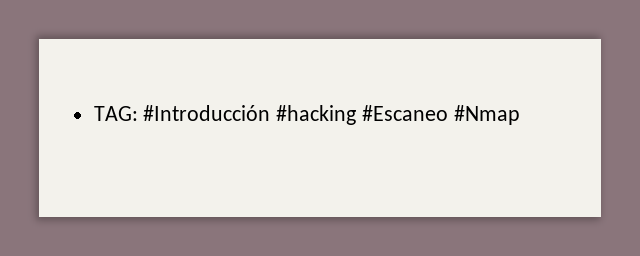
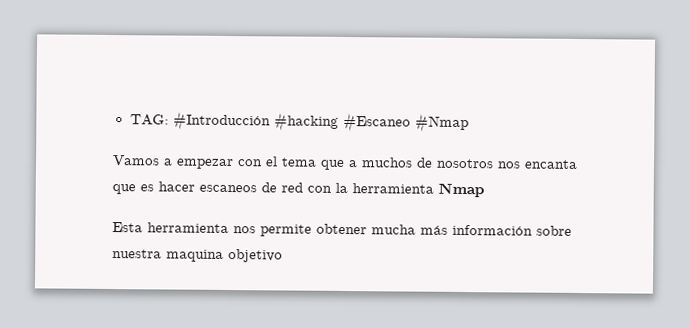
(520, 115) none -> [112,155,578,170] [112,181,485,198] [112,222,572,237] [112,249,283,263] // Vamos a empezar con el tema que a muchos de nosotros nos encanta que es hacer escaneos de red con la herramienta Nmap // Esta herramienta nos permite obtener mucha más información sobre nuestra maquina objetivo

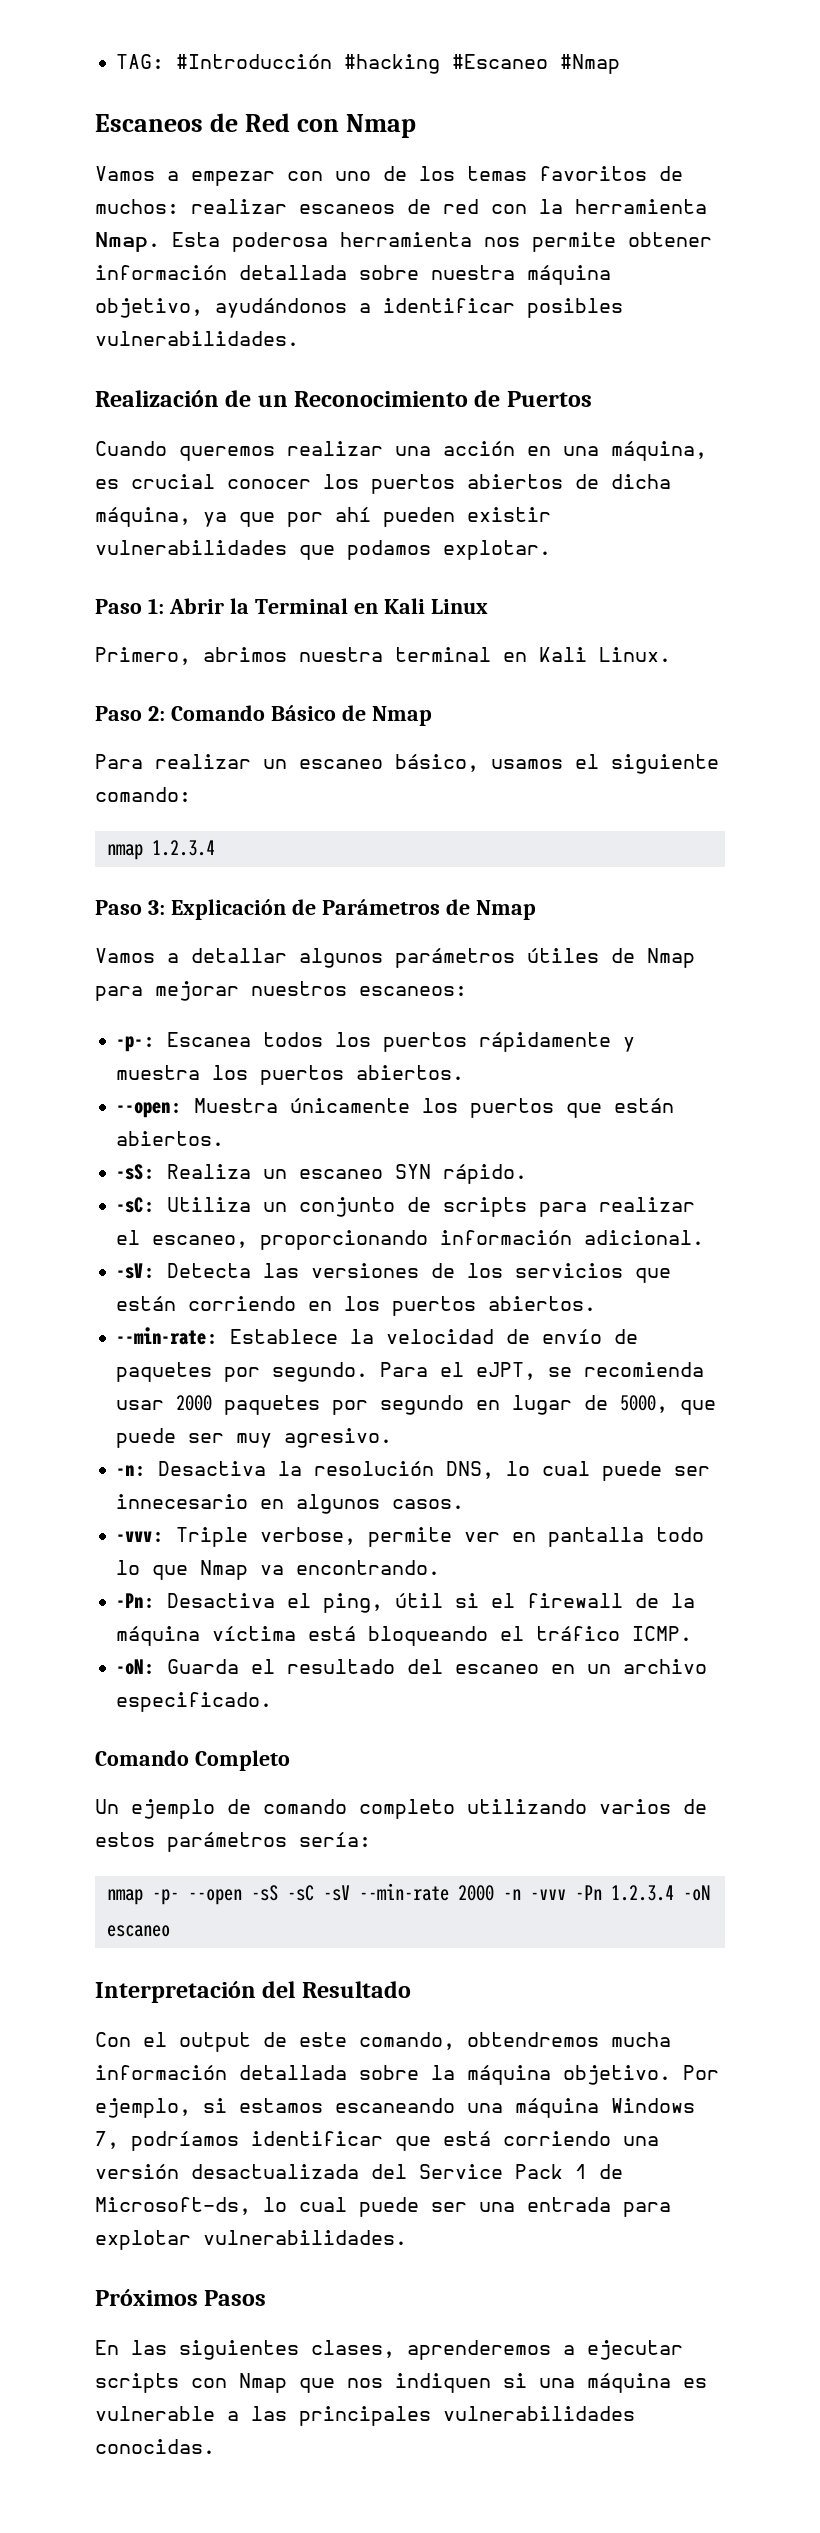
(469, 123) none -> [95,113,416,138] // Escaneos de Red con Nmap
[265,156,578,170] [112,181,195,195] el tema que a muchos de nosotros nos encanta que es hacer -> [335,166,683,181] [95,199,287,214] uno de los temas favoritos de muchos: realizar
[438,182,485,198] [112,222,143,233] Nmap // Esta -> [95,232,328,252] Nmap. Esta poderosa
[371,224,572,236] [112,249,283,263] mucha más información sobre nuestra maquina objetivo -> [95,265,611,285] [95,298,623,318] [95,331,299,346] [95,390,592,407] [95,441,707,461] [95,474,671,494] [95,507,551,527] [95,540,551,560] [95,598,488,614] [95,647,671,665] [95,705,432,726] [95,754,719,774] [95,787,191,802] [106,840,215,860] [95,899,536,920] [95,948,695,968] [95,981,467,1001] [116,1032,636,1052] [116,1065,465,1085] [116,1098,675,1118] [116,1131,225,1146] [116,1164,528,1184] [116,1197,696,1217] [116,1230,705,1250] [116,1263,672,1283] [116,1296,597,1316] [116,1327,639,1345] [116,1362,705,1382] [116,1395,717,1415] [116,1428,393,1448] [116,1461,711,1481] [116,1494,465,1514] [116,1527,705,1547] [116,1560,441,1580] [116,1593,696,1613] [116,1626,693,1646] [116,1659,708,1675] [116,1692,273,1712] [95,1750,290,1771] [95,1799,707,1819] [95,1832,371,1852] [106,1883,710,1905] [106,1925,170,1937] [95,1981,411,2003] [95,2032,671,2052] [95,2065,719,2085] [95,2098,695,2118] [95,2131,659,2151] [95,2164,623,2179] [95,2197,671,2217] [95,2230,407,2250] [95,2289,267,2306] [95,2340,683,2360] [95,2373,707,2393] [95,2406,635,2426] [95,2439,215,2454] información detallada sobre nuestra máquina objetivo, ayudándonos a identificar posibles vulnerabilidades. // Realización de un Reconocimiento de Puertos // Cuando queremos realizar una acción en una máquina, es crucial conocer los puertos abiertos de dicha máquina, ya que por ahí pueden existir vulnerabilidades que podamos explotar. // Paso 1: Abrir la Terminal en Kali Linux // Primero, abrimos nuestra terminal en Kali Linux. // Paso 2: Comando Básico de Nmap // Para realizar un escaneo básico, usamos el siguiente comando: // nmap 1.2.3.4 // Paso 3: Explicación de Parámetros de Nmap // Vamos a detallar algunos parámetros útiles de Nmap para mejorar nuestros escaneos: // -p-: Escanea todos los puertos rápidamente y muestra los puertos abiertos. // --open: Muestra únicamente los puertos que están abiertos. // -sS: Realiza un escaneo SYN rápido. // -sC: Utiliza un conjunto de scripts para realizar el escaneo, proporcionando información adicional. // -sV: Detecta las versiones de los servicios que están corriendo en los puertos abiertos. // --min-rate: Establece la velocidad de envío de paquetes por segundo. Para el eJPT, se recomienda usar 2000 paquetes por segundo en lugar de 5000, que puede ser muy agresivo. // -n: Desactiva la resolución DNS, lo cual puede ser innecesario en algunos casos. // -vvv: Triple verbose, permite ver en pantalla todo lo que Nmap va encontrando. // -Pn: Desactiva el ping, útil si el firewall de la máquina víctima está bloqueando el tráfico ICMP. // -oN: Guarda el resultado del escaneo en un archivo especificado. // Comando Completo // Un ejemplo de comando completo utilizando varios de estos parámetros sería: // nmap -p- --open -sS -sC -sV --min-rate 2000 -n -vvv -Pn 1.2.3.4 -oN escaneo // Interpretación del Resultado // Con el output de este comando, obtendremos mucha información detallada sobre la máquina objetivo. Por ejemplo, si estamos escaneando una máquina Windows 7, podríamos identificar que está corriendo una versión desactualizada del Service Pack 1 de Microsoft-ds, lo cual puede ser una entrada para explotar vulnerabilidades. // Próximos Pasos // En las siguientes clases, aprenderemos a ejecutar scripts con Nmap que nos indiquen si una máquina es vulnerable a las principales vulnerabilidades conocidas.

